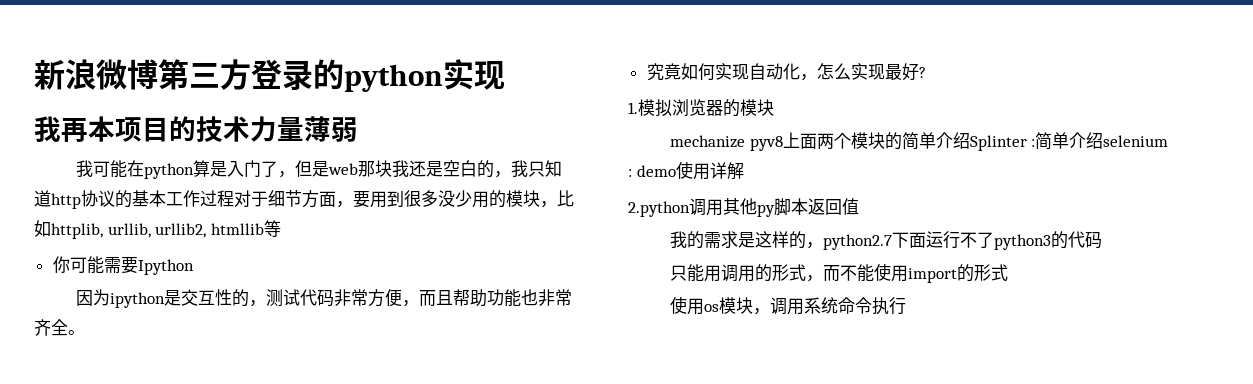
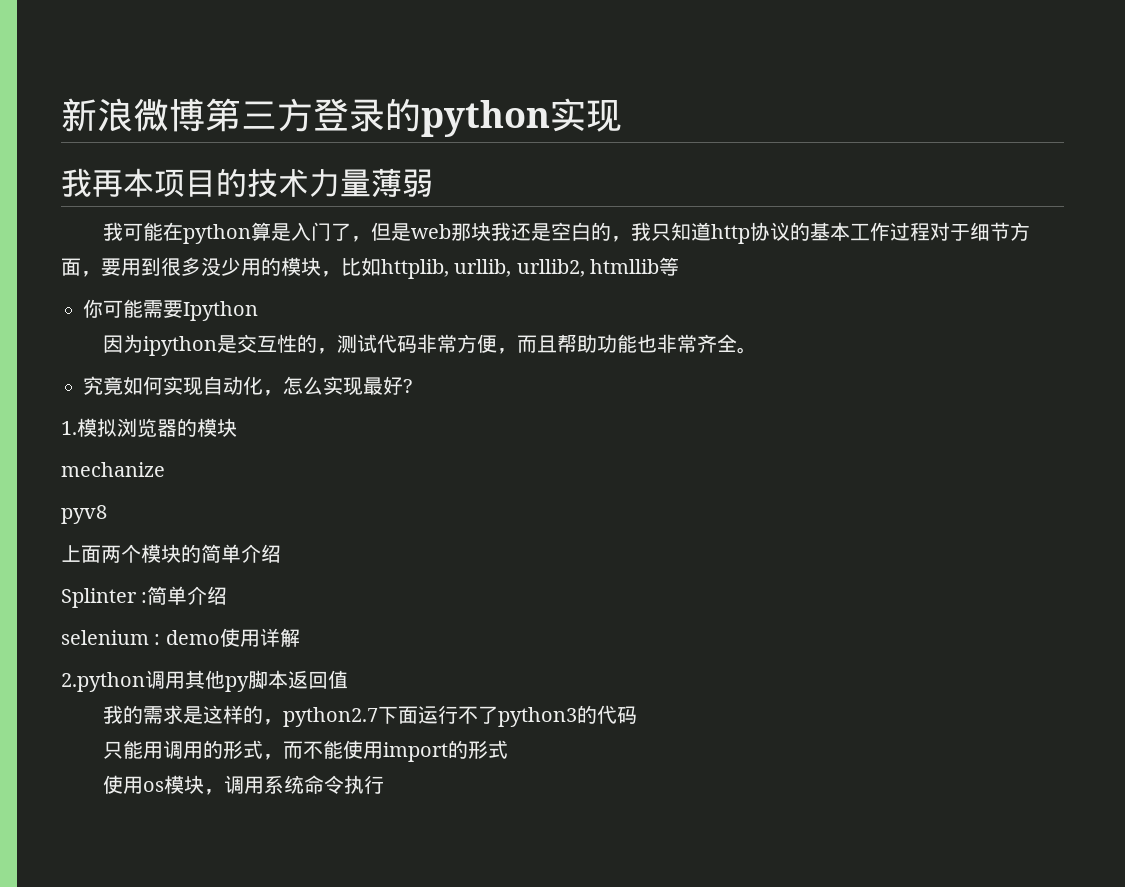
(746, 141) none -> (165, 469) //
(783, 143) none -> (107, 514) //
(970, 140) none -> (281, 553) //
(1104, 140) none -> (228, 595) //

